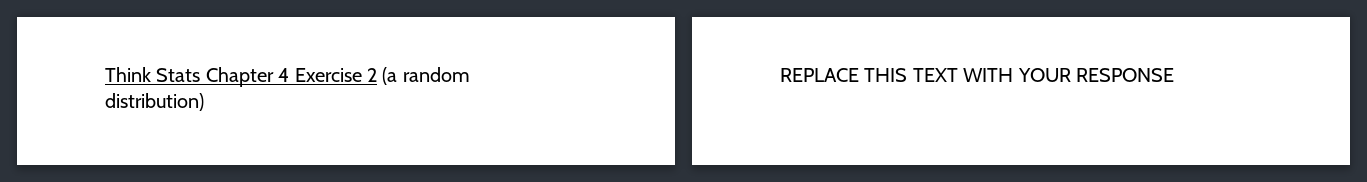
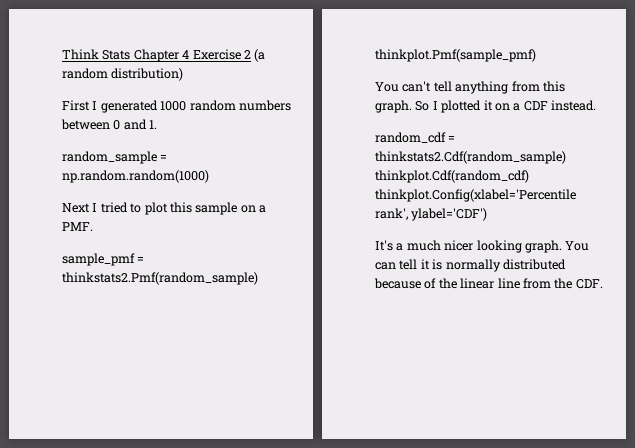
[780,68,1174,82] REPLACE THIS TEXT WITH YOUR RESPONSE -> [62,100,291,113] [61,119,158,130] [62,151,168,164] [62,170,209,183] [62,202,266,215] [62,222,93,231] [62,253,145,266] [62,272,258,285] [375,49,536,62] [375,81,565,94] [375,100,596,113] [375,132,456,143] [375,151,566,164] [375,170,529,183] [375,189,576,202] [375,208,488,221] [375,240,590,253] [375,259,566,272] [374,278,603,289] First I generated 1000 random numbers between 0 and 1. // random_sample = np.random.random(1000) // Next I tried to plot this sample on a PMF. // sample_pmf = thinkstats2.Pmf(random_sample) thinkplot.Pmf(sample_pmf) // You can't tell anything from this graph. So I plotted it on a CDF instead. // random_cdf = thinkstats2.Cdf(random_sample) thinkplot.Cdf(random_cdf) thinkplot.Config(xlabel='Percentile rank', ylabel='CDF') // It's a much nicer looking graph. You can tell it is normally distributed because of the linear line from the CDF.

